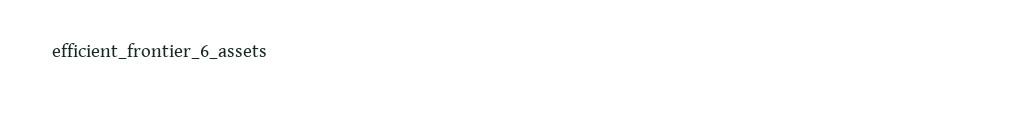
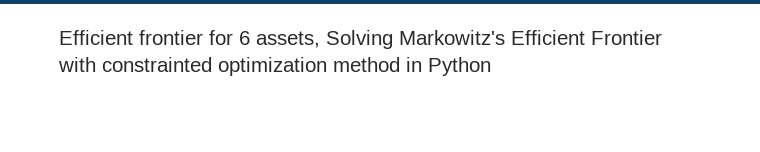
[52,43,267,59] efficient_frontier_6_assets -> [59,30,662,49] [58,57,491,76] Efficient frontier for 6 assets, Solving Markowitz's Efficient Frontier with constrainted optimization method in Python

